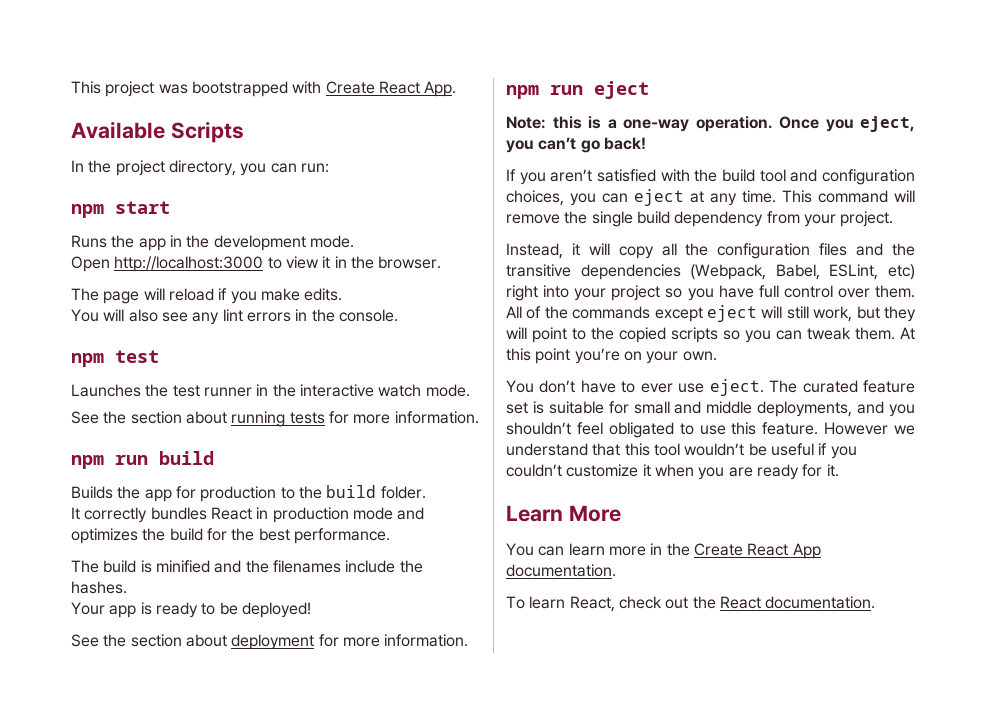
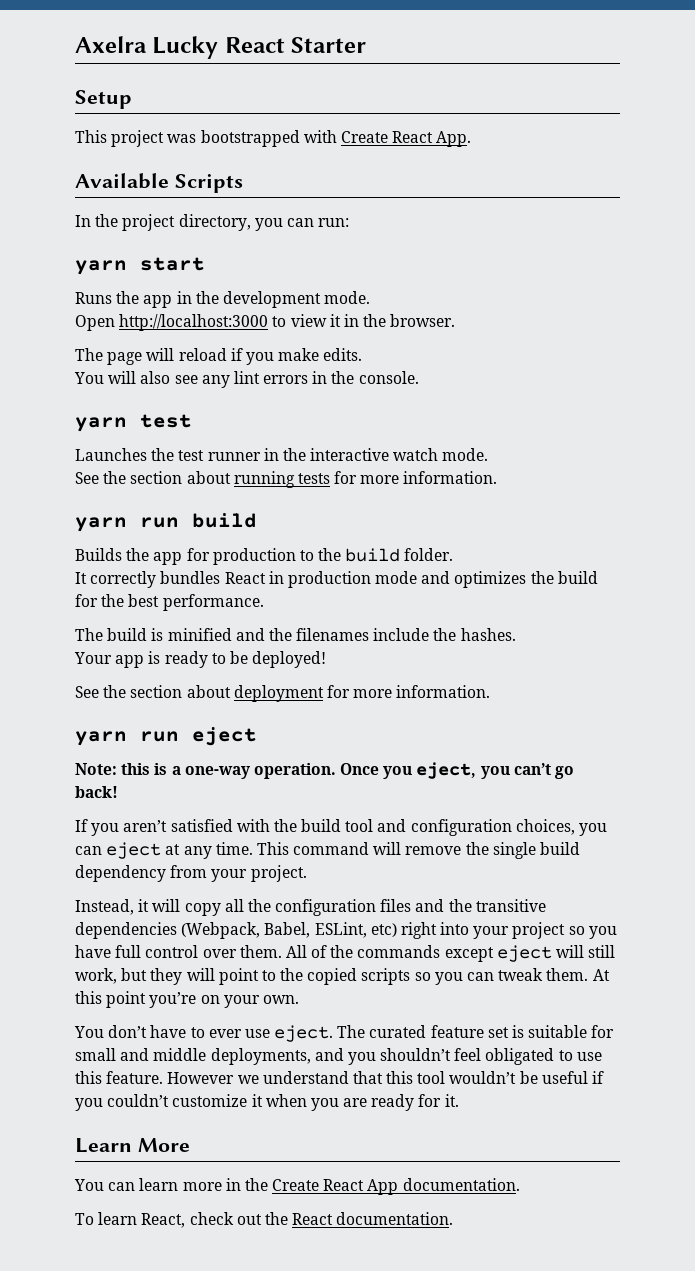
(71, 87) none -> [75,36,367,59] [75,90,132,109] Axelra Lucky React Starter // Setup //
[71,204,104,218] npm -> [75,260,127,275] yarn
[71,353,104,367] npm -> [75,417,127,432] yarn
[71,455,104,469] npm -> [75,517,127,532] yarn
[506,85,539,99] npm -> [75,731,127,746] yarn

